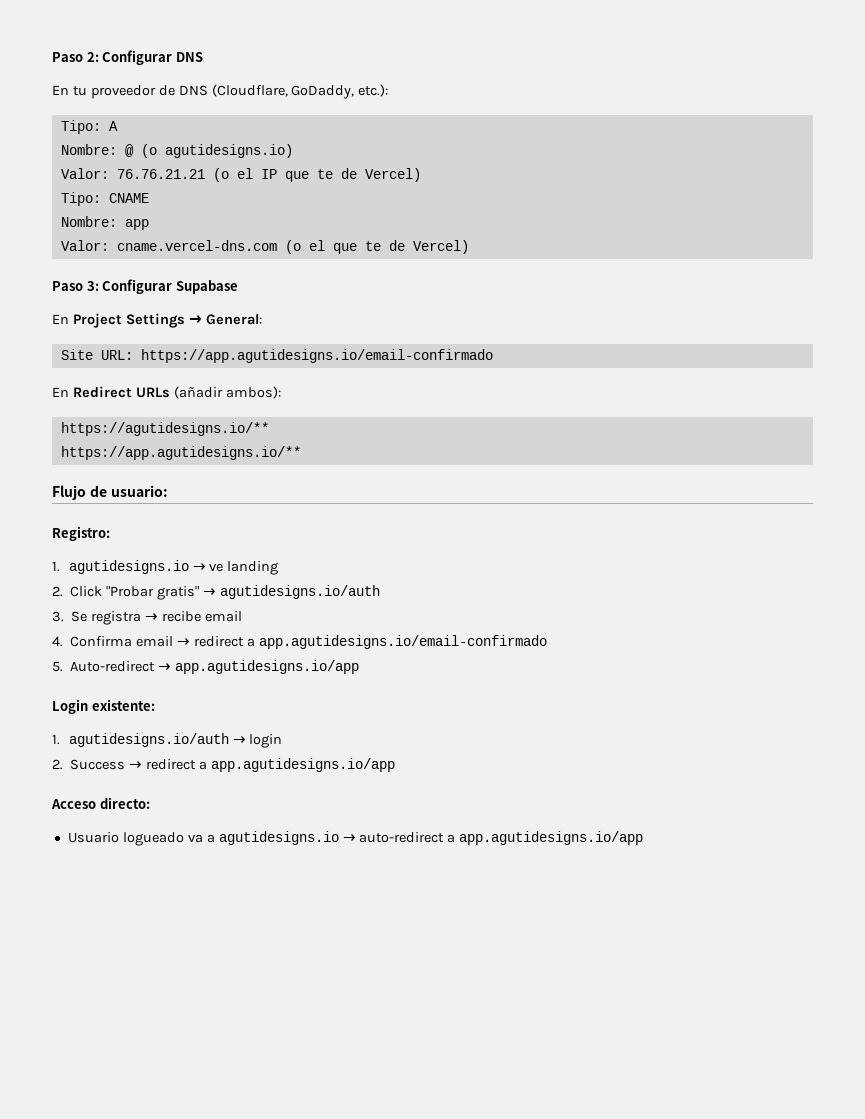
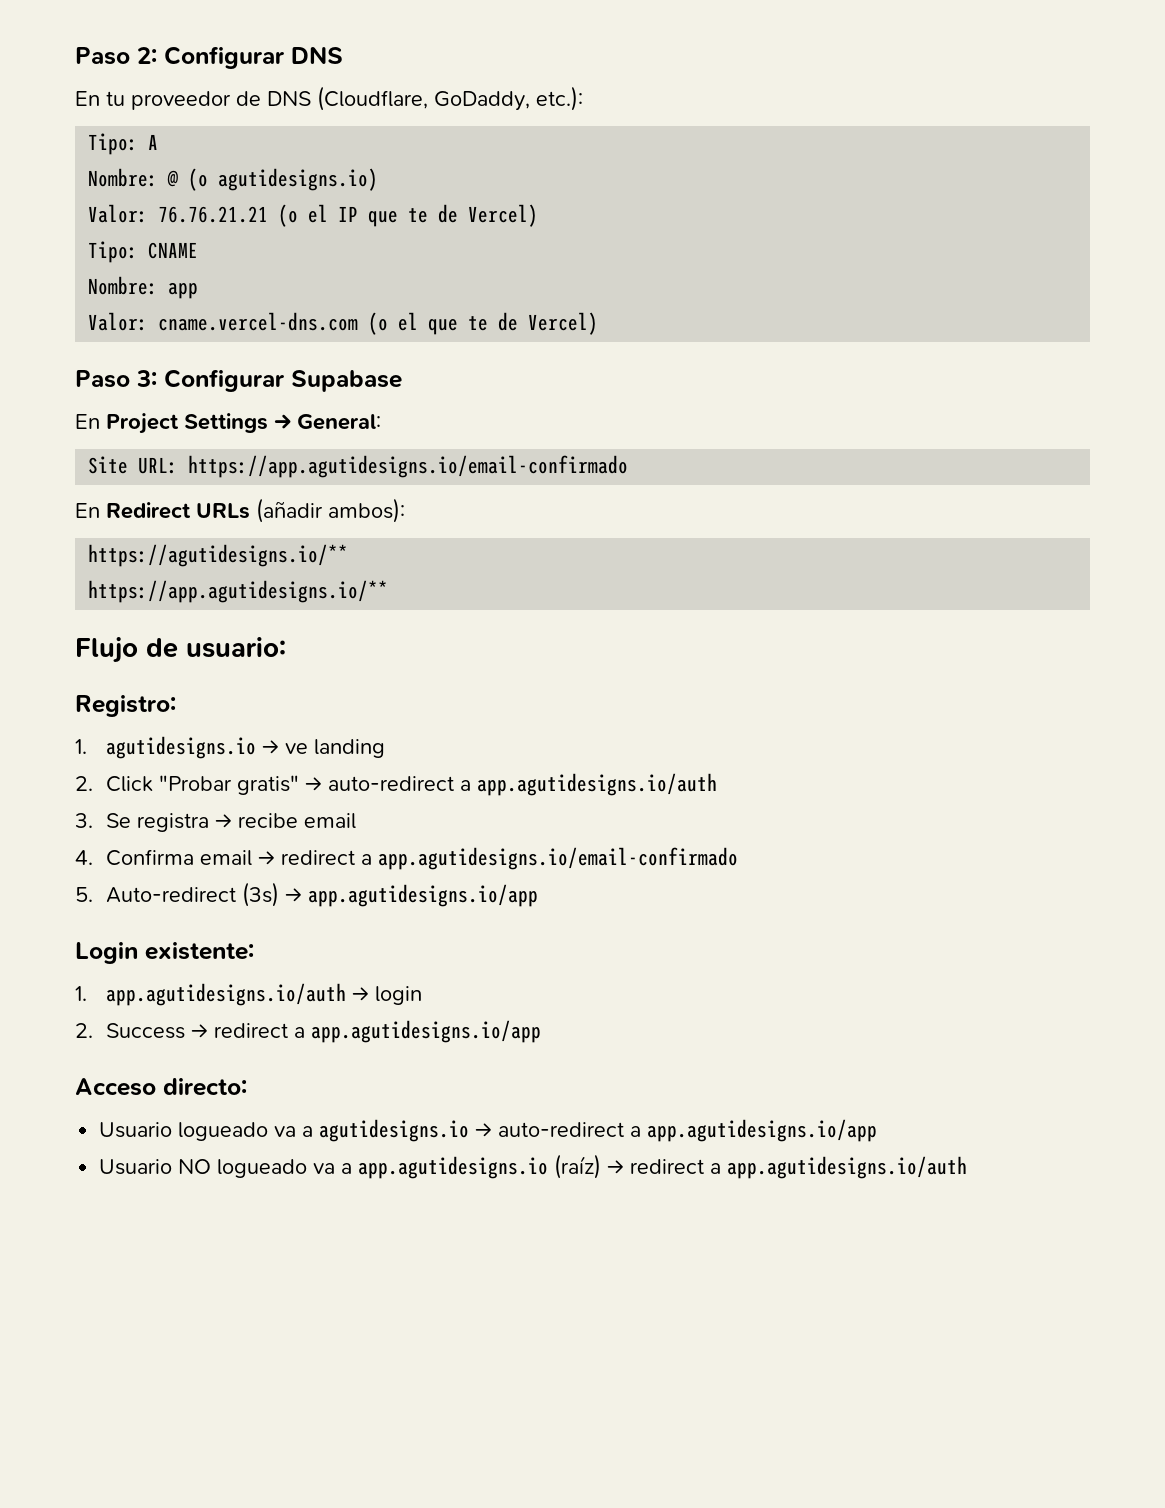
[219,585,380,599] agutidesigns.io/auth -> [328,773,718,796] auto-redirect a app.agutidesigns.io/auth
(156, 666) none -> [242,882,280,907] (3s)
[68,733,229,747] agutidesigns.io/auth -> [106,983,347,1006] app.agutidesigns.io/auth
(644, 838) none -> [99,1154,968,1179] // Usuario NO logueado va a app.agutidesigns.io (raíz) → redirect a app.agutidesigns.io/auth

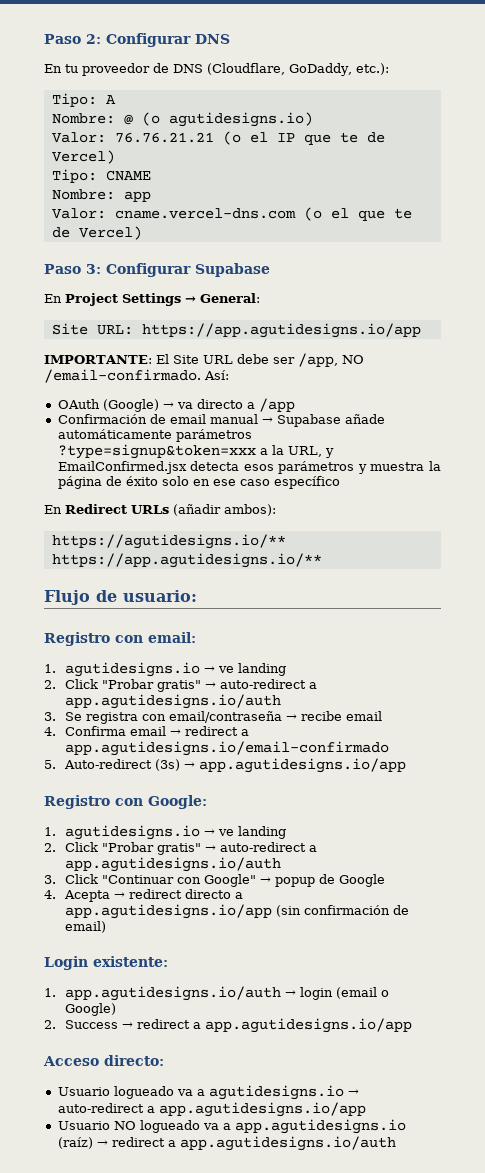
[188,455,629,478] https://app.agutidesigns.io/email-confirmado -> [141,323,421,338] [44,353,364,367] [44,369,229,383] [57,398,295,412] [57,414,385,427] [57,429,252,442] [57,444,334,459] [57,461,442,474] [57,476,340,489] https://app.agutidesigns.io/app // IMPORTANTE: El Site URL debe ser /app, NO /email-confirmado. Así: // OAuth (Google) → va directo a /app // Confirmación de email manual → Supabase añade automáticamente parámetros ?type=signup&token=xxx a la URL, y EmailConfirmed.jsx detecta esos parámetros y muestra la página de éxito solo en ese caso específico
[75,695,176,717] Registro: -> [44,632,196,646] Registro con email:
(210, 822) none -> [142,711,283,723] con email/contraseña
(539, 895) none -> [44,795,207,809] [44,825,287,840] [44,842,318,855] [65,857,282,872] [44,874,386,887] [44,889,244,902] [65,904,410,919] [65,921,107,933] // Registro con Google: // 1. agutidesigns.io → ve landing // 2. Click "Probar gratis" → auto-redirect a app.agutidesigns.io/auth // 3. Click "Continuar con Google" → popup de Google // 4. Acepta → redirect directo a app.agutidesigns.io/app (sin confirmación de email)
(423, 995) none -> [336,987,390,999] [65,1003,117,1016] (email o Google)

